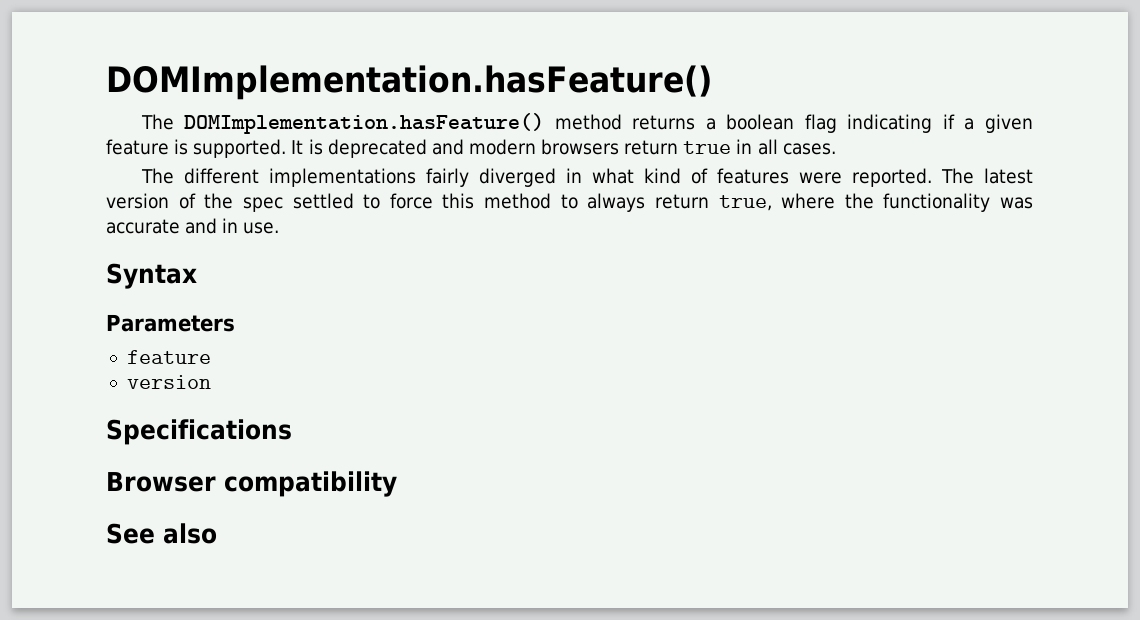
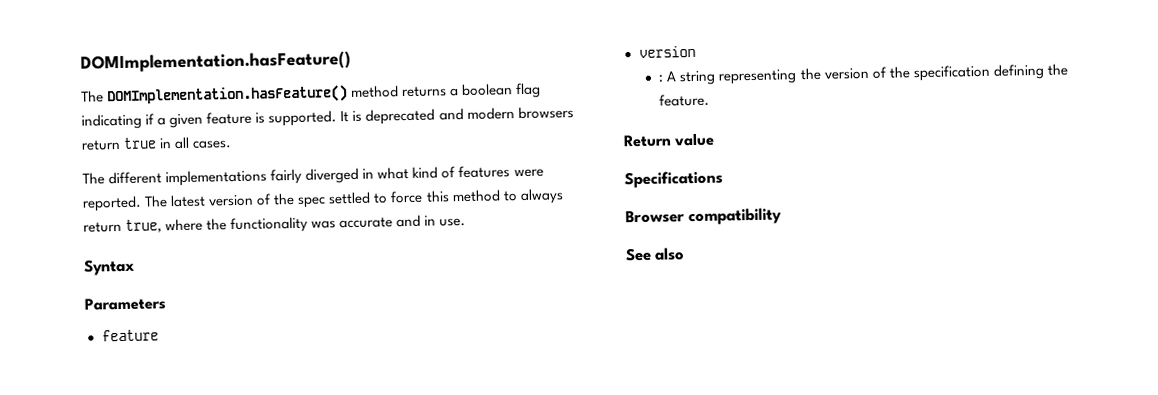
(211, 382) none -> [658,63,1068,86] [659,93,711,107] [623,133,716,148] // : A string representing the version of the specification defining the feature. // Return value

